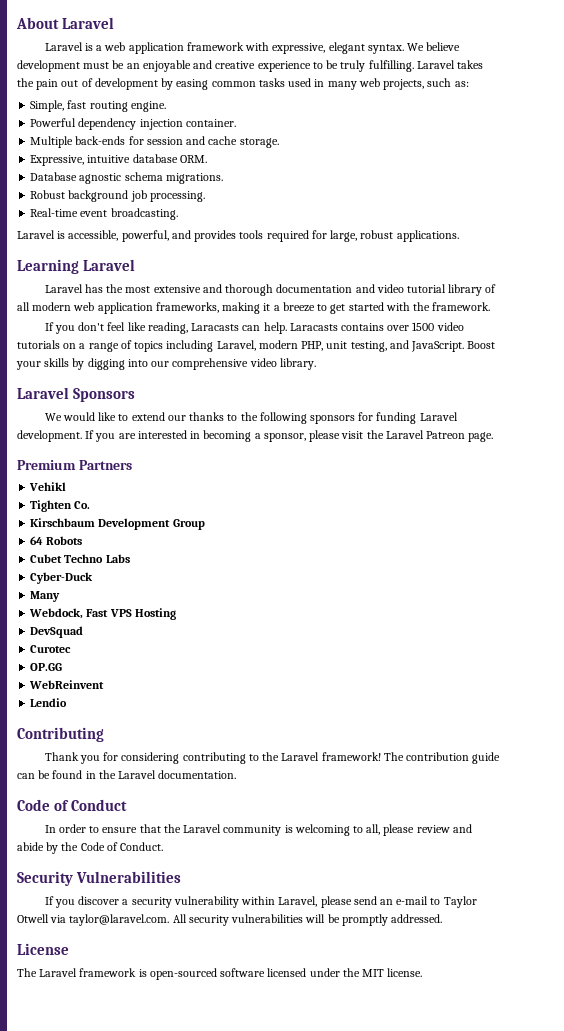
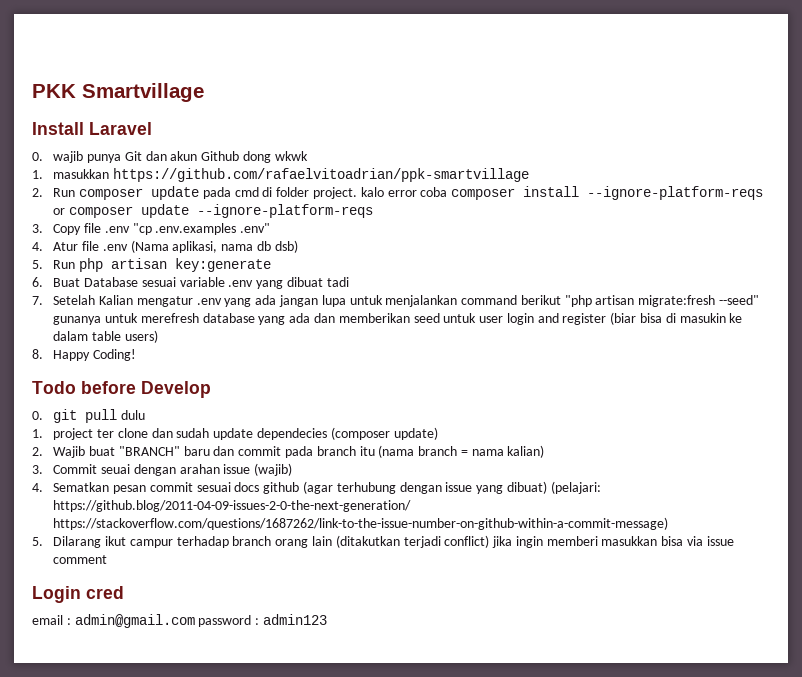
[16,17,115,29] [44,42,461,54] [17,60,484,72] [17,78,469,90] [30,100,166,112] [30,118,236,130] [30,136,279,148] [30,154,207,166] [30,172,223,184] [30,190,205,202] [30,208,178,220] [17,230,459,242] [17,259,136,274] [44,284,497,296] [17,302,491,314] [44,322,464,334] [17,340,496,352] [16,358,316,370] [17,387,136,402] [44,412,458,424] [17,430,494,442] [17,460,132,470] [29,482,67,491] [30,500,91,512] [30,518,205,530] [30,536,83,545] [30,554,130,563] [30,572,94,584] [30,591,61,602] [29,608,176,620] [30,626,84,638] [30,645,72,653] [30,663,63,671] [29,680,105,689] [30,698,68,707] [17,727,104,742] [44,752,501,764] [17,770,237,779] [17,799,128,811] [44,824,472,836] [17,842,164,854] [17,871,182,886] [44,896,477,908] [17,914,443,926] [17,943,69,955] [17,968,423,980] About Laravel // Laravel is a web application framework with expressive, elegant syntax. We believe development must be an enjoyable and creative experience to be truly fulfilling. Laravel takes the pain out of development by easing common tasks used in many web projects, such as: // Simple, fast routing engine. // Powerful dependency injection container. // Multiple back-ends for session and cache storage. // Expressive, intuitive database ORM. // Database agnostic schema migrations. // Robust background job processing. // Real-time event broadcasting. // Laravel is accessible, powerful, and provides tools required for large, robust applications. // Learning Laravel // Laravel has the most extensive and thorough documentation and video tutorial library of all modern web application frameworks, making it a breeze to get started with the framework. // If you don't feel like reading, Laracasts can help. Laracasts contains over 1500 video tutorials on a range of topics including Laravel, modern PHP, unit testing, and JavaScript. Boost your skills by digging into our comprehensive video library. // Laravel Sponsors // We would like to extend our thanks to the following sponsors for funding Laravel development. If you are interested in becoming a sponsor, please visit the Laravel Patreon page. // Premium Partners // Vehikl // Tighten Co. // Kirschbaum Development Group // 64 Robots // Cubet Techno Labs // Cyber-Duck // Many // Webdock, Fast VPS Hosting // DevSquad // Curotec // OP.GG // WebReinvent // Lendio // Contributing // Thank you for considering contributing to the Laravel framework! The contribution guide can be found in the Laravel documentation. // Code of Conduct // In order to ensure that the Laravel community is welcoming to all, please review and abide by the Code of Conduct. // Security Vulnerabilities // If you discover a security vulnerability within Laravel, please send an e-mail to Taylor Otwell via taylor@laravel.com. All security vulnerabilities will be promptly addressed. // License // The Laravel framework is open-sourced software licensed under the MIT license. -> [32,83,204,102] [32,122,152,135] [32,151,308,163] [32,168,530,182] [32,186,764,200] [53,204,374,218] [32,223,271,235] [32,240,298,253] [32,258,272,272] [32,277,349,289] [32,295,760,307] [53,312,743,325] [53,330,158,343] [32,349,137,361] [32,381,211,398] [32,409,146,423] [32,427,438,440] [32,445,545,458] [32,463,293,476] [32,481,601,494] [53,500,412,512] [53,517,669,530] [32,535,734,548] [53,555,108,564] [32,586,124,603] [32,614,327,628] PKK Smartvillage // Install Laravel // 0. wajib punya Git dan akun Github dong wkwk // 1. masukkan https://github.com/rafaelvitoadrian/ppk-smartvillage // 2. Run composer update pada cmd di folder project. kalo error coba composer install --ignore-platform-reqs or composer update --ignore-platform-reqs // 3. Copy file .env "cp .env.examples .env" // 4. Atur file .env (Nama aplikasi, nama db dsb) // 5. Run php artisan key:generate // 6. Buat Database sesuai variable .env yang dibuat tadi // 7. Setelah Kalian mengatur .env yang ada jangan lupa untuk menjalankan command berikut "php artisan migrate:fresh --seed" gunanya untuk merefresh database yang ada dan memberikan seed untuk user login and register (biar bisa di masukin ke dalam table users) // 8. Happy Coding! // Todo before Develop // 0. git pull dulu // 1. project ter clone dan sudah update dependecies (composer update) // 2. Wajib buat "BRANCH" baru dan commit pada branch itu (nama branch = nama kalian) // 3. Commit seuai dengan arahan issue (wajib) // 4. Sematkan pesan commit sesuai docs github (agar terhubung dengan issue yang dibuat) (pelajari: https://github.blog/2011-04-09-issues-2-0-the-next-generation/ https://stackoverflow.com/questions/1687262/link-to-the-issue-number-on-github-within-a-commit-message) // 5. Dilarang ikut campur terhadap branch orang lain (ditakutkan terjadi conflict) jika ingin memberi masukkan bisa via issue comment // Login cred // email : admin@gmail.com password : admin123

